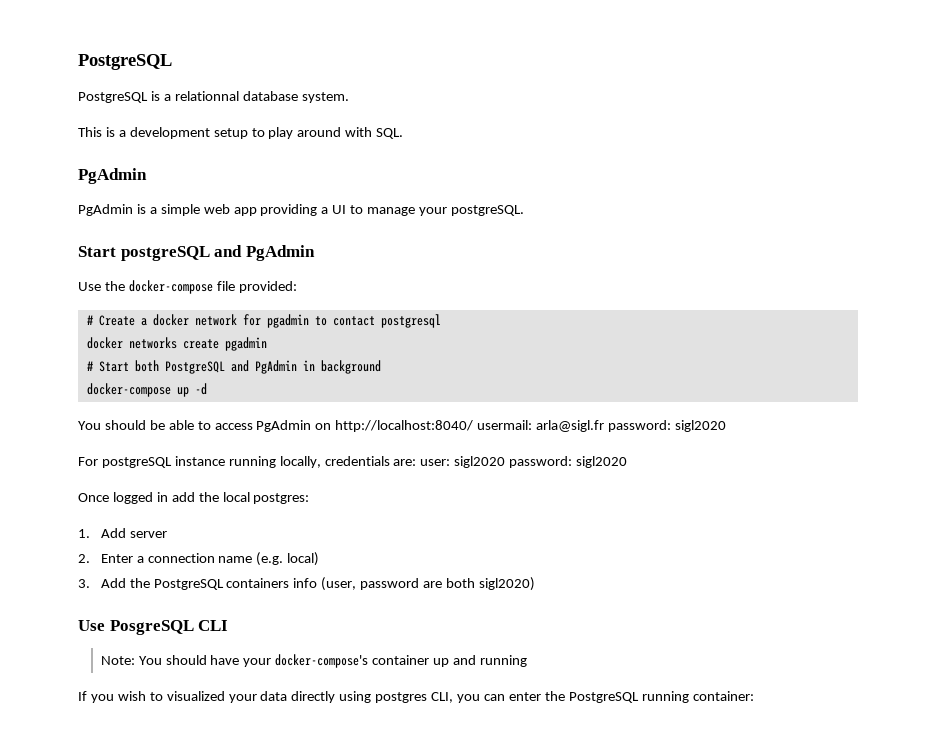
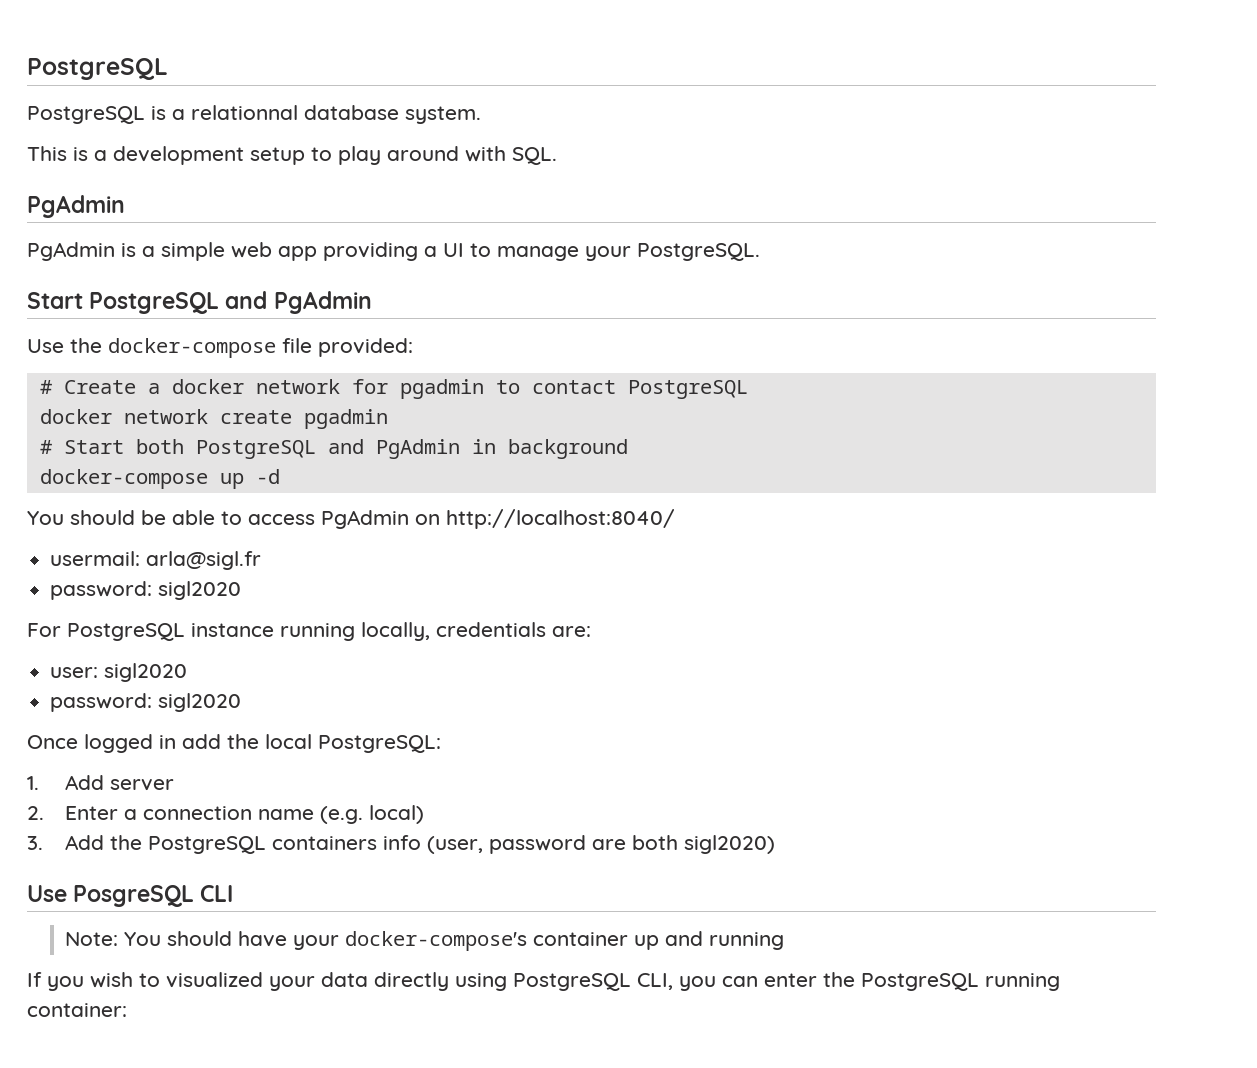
[450,205,524,216] [78,246,210,261] postgreSQL. // Start postgreSQL -> [637,243,760,261] [27,292,220,314] PostgreSQL. // Start PostgreSQL
[380,314,441,328] [86,337,177,349] postgresql // docker networks -> [627,380,748,399] [39,409,208,424] PostgreSQL // docker network
(474, 426) none -> (675, 519) //
(605, 426) none -> (262, 560) //
[101,457,172,468] postgreSQL -> [67,623,185,641] PostgreSQL
(417, 462) none -> (591, 631) //
(506, 462) none -> (188, 672) //
[253,493,310,504] postgres: -> [318,735,441,753] PostgreSQL:
[375,692,428,703] postgres -> [513,973,631,991] PostgreSQL

